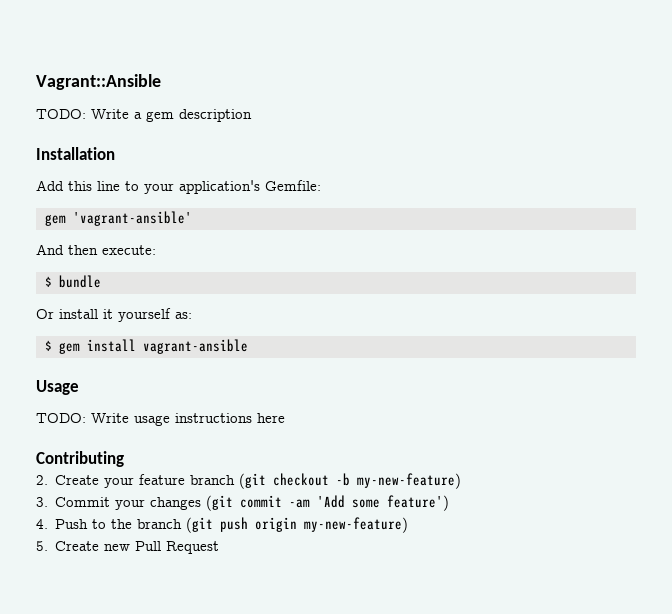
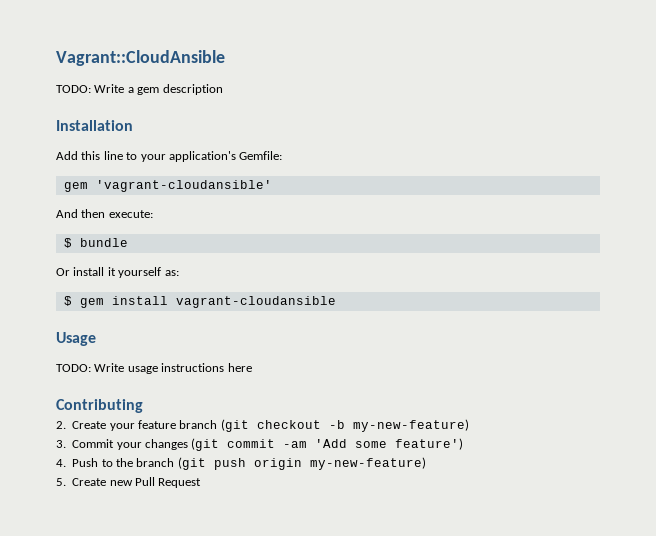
[36,74,161,90] Vagrant::Ansible -> [56,50,225,66] Vagrant::CloudAnsible
[72,211,192,226] 'vagrant-ansible' -> [95,180,272,192] 'vagrant-cloudansible'
[142,339,248,354] vagrant-ansible -> [175,296,336,308] vagrant-cloudansible

